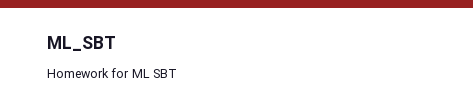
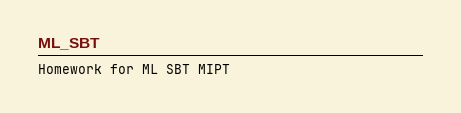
(178, 73) none -> [198,64,230,74] MIPT

